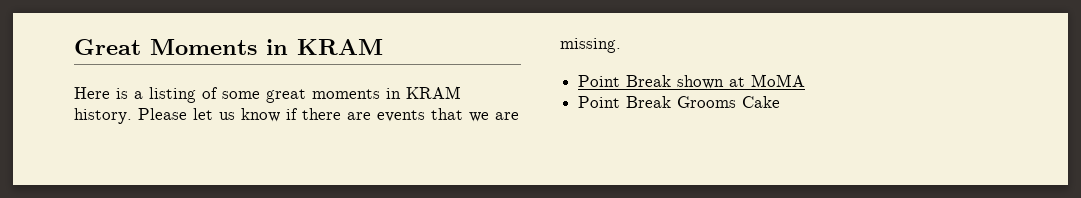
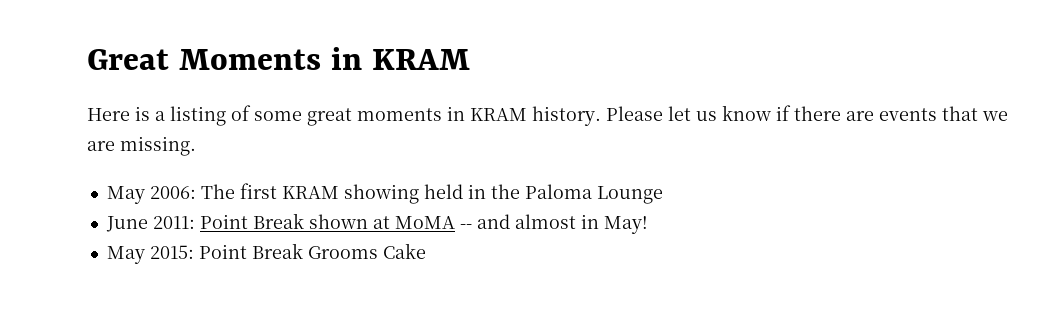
(621, 45) none -> [106,183,663,204] [105,216,195,232] May 2006: The first KRAM showing held in the Paloma Lounge // June 2011:
(806, 80) // -> [459,214,648,234] [106,245,194,264] -- and almost in May! // May 2015:

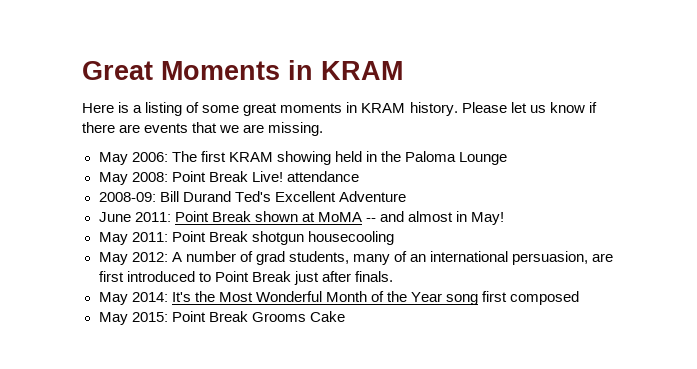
(663, 195) none -> [98,171,359,185] [98,191,406,202] // May 2008: Point Break Live! attendance // 2008-09: Bill Durand Ted's Excellent Adventure
(648, 225) none -> [98,231,394,245] [98,251,614,265] [98,271,393,285] [98,291,580,305] // May 2011: Point Break shotgun housecooling // May 2012: A number of grad students, many of an international persuasion, are first introduced to Point Break just after finals. // May 2014: It's the Most Wonderful Month of the Year song first composed

